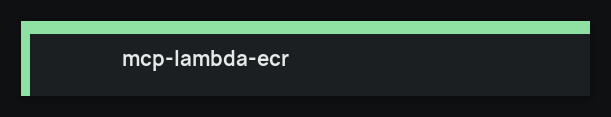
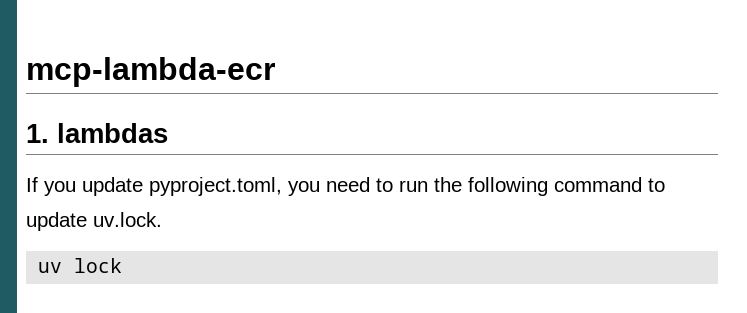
(289, 60) none -> [26,123,168,143] [26,177,665,196] [26,212,162,231] [38,258,123,273] // 1. lambdas // If you update pyproject.toml, you need to run the following command to update uv.lock. // uv lock

